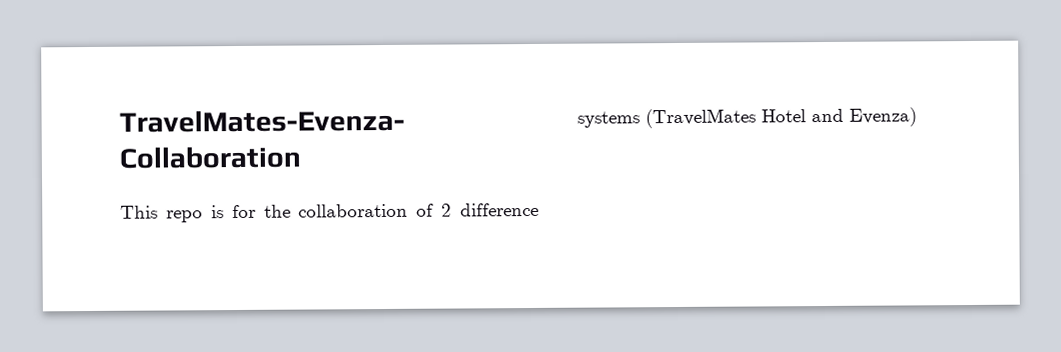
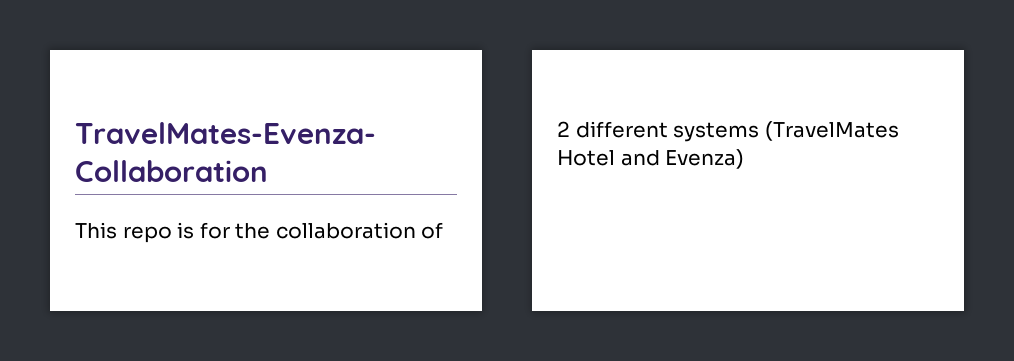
[460,202,539,217] difference -> [575,121,668,138] different

